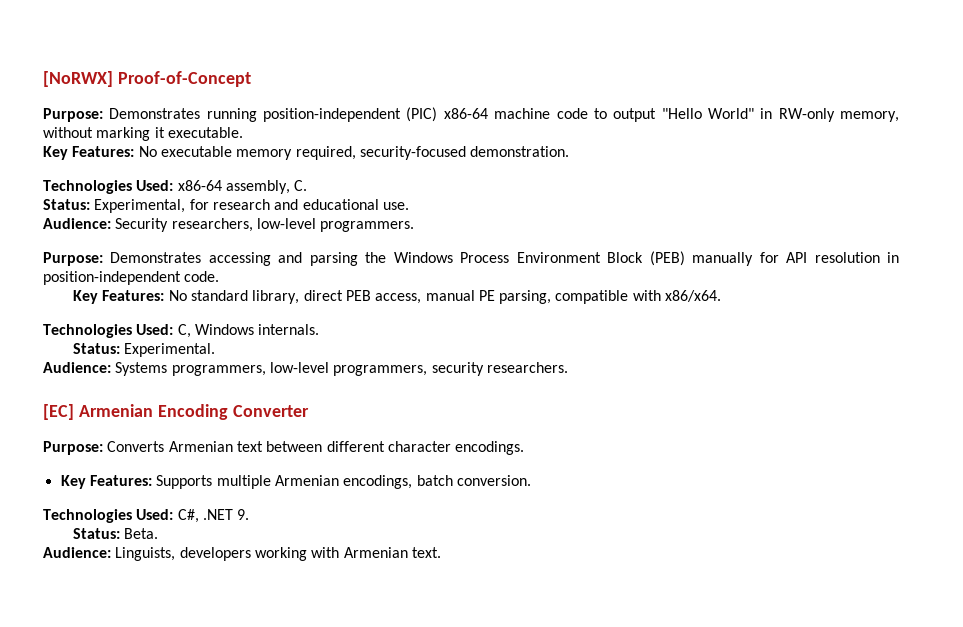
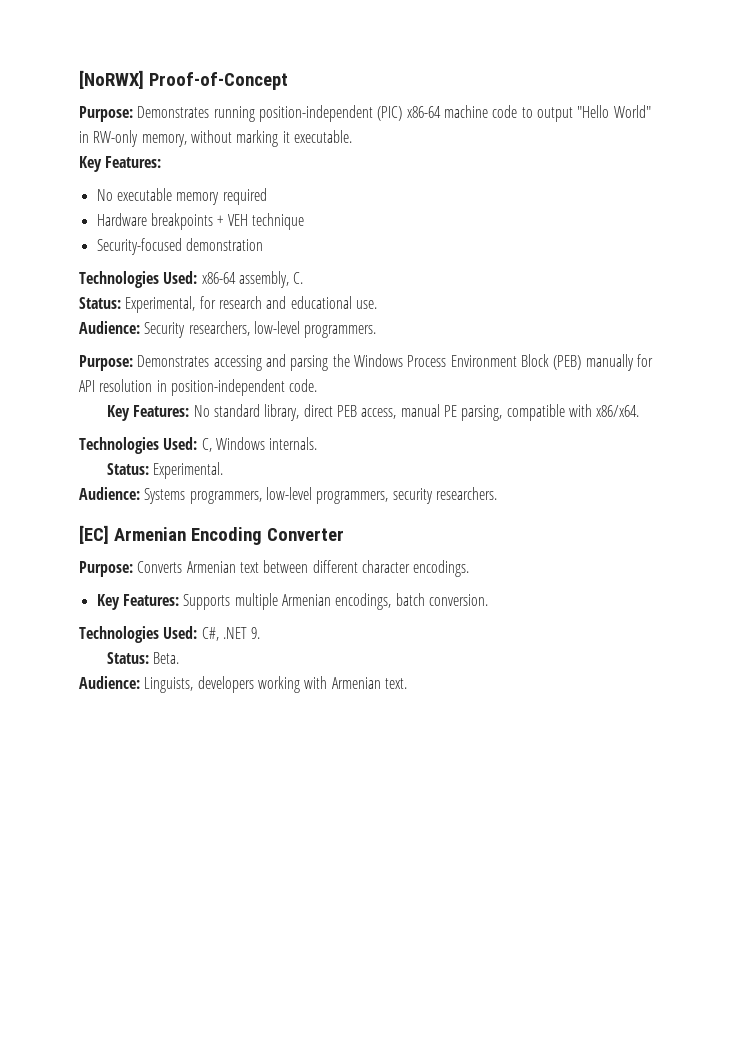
(135, 151) none -> (162, 162) //
[295,146,570,160] required, security-focused demonstration. -> [222,188,267,205] [96,213,304,230] [96,238,263,255] required // Hardware breakpoints + VEH technique // Security-focused demonstration

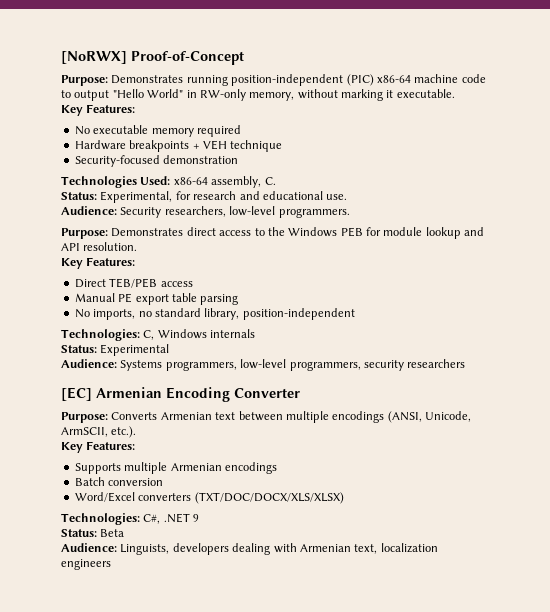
[213,354,653,371] [79,379,318,396] [107,404,640,421] [79,437,198,454] accessing and parsing the Windows Process Environment Block (PEB) manually for API resolution in position-independent code. // Key Features: No standard library, direct PEB access, manual PE parsing, compatible with x86/x64. // Technologies Used: -> [186,227,485,239] [61,242,138,251] [61,257,136,269] [74,278,193,288] [74,293,239,305] [74,308,355,320] [61,329,140,341] direct access to the Windows PEB for module lookup and API resolution. // Key Features: // Direct TEB/PEB access // Manual PE export table parsing // No imports, no standard library, position-independent // Technologies:
[269,437,318,450] [107,462,224,479] internals. // Status: Experimental. -> [210,329,256,338] [61,344,170,356] internals // Status: Experimental
[435,487,497,500] researchers. -> [407,359,466,368] researchers
[312,560,470,577] [96,594,179,610] different character encodings. // Key Features: -> [285,411,471,423] [61,426,137,438] [61,441,136,453] multiple encodings (ANSI, Unicode, ArmSCII, etc.). // Key Features: //
[335,593,488,610] [79,626,198,643] encodings, batch conversion. // Technologies Used: -> [224,462,277,474] [74,477,164,486] [74,492,344,504] [61,513,140,525] encodings // Batch conversion // Word/Excel converters (TXT/DOC/DOCX/XLS/XLSX) // Technologies:
[251,627,261,639] [107,652,180,664] 9. // Status: Beta. -> [193,514,200,522] [61,529,125,537] 9 // Status: Beta
[257,676,300,693] working -> [232,543,271,555] dealing
[384,678,407,689] text. -> [354,543,438,554] [61,559,111,570] text, localization engineers

